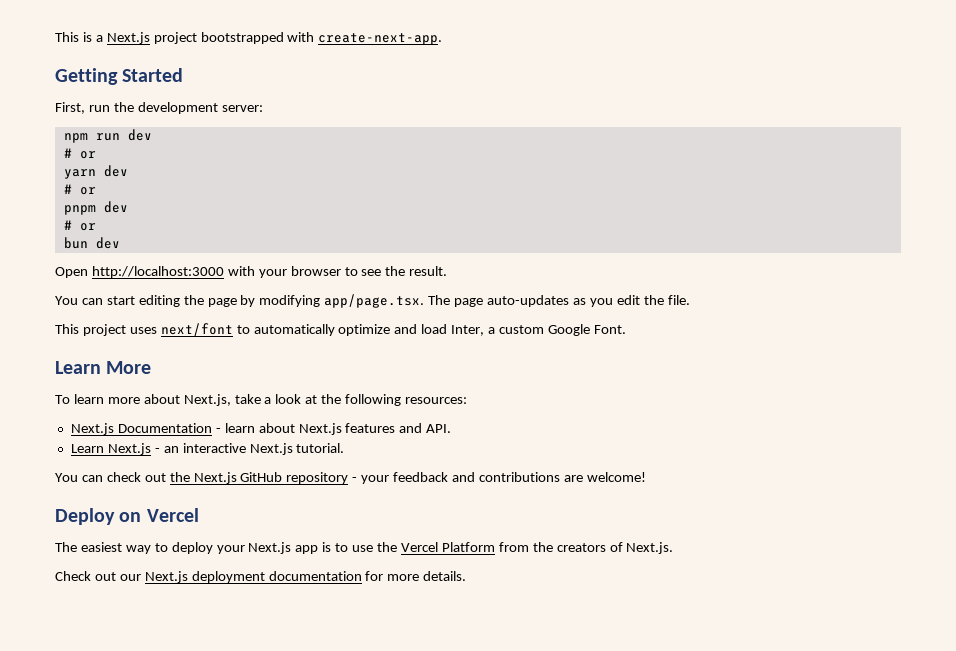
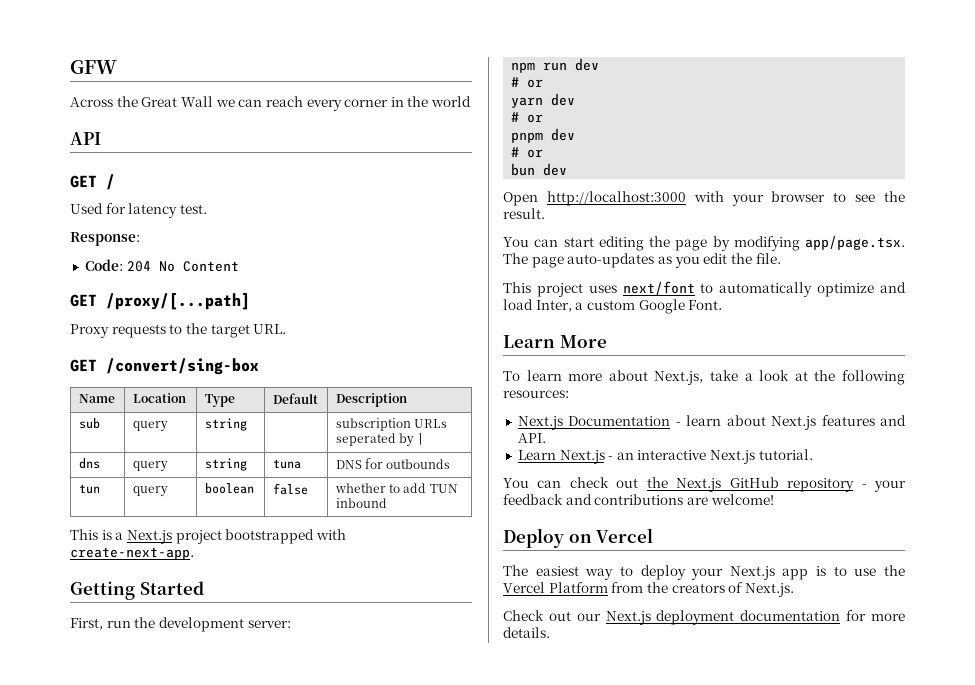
(55, 37) none -> [70,60,117,74] [70,96,472,111] [70,132,101,145] [70,174,115,190] [70,203,207,218] [70,232,140,246] [84,259,239,272] [70,293,250,310] [70,323,287,338] [70,358,259,375] [78,394,115,403] [132,393,186,403] [204,394,235,407] [272,393,318,404] [335,393,407,407] [78,418,100,429] [132,421,168,432] [204,418,247,431] [335,418,448,431] [335,433,425,447] [78,458,100,469] [132,461,168,472] [204,458,247,471] [272,459,301,469] [335,458,451,469] [78,484,100,494] [132,486,168,497] [204,483,254,494] [272,483,308,495] [334,483,458,493] [335,498,387,508] GFW // Across the Great Wall we can reach every corner in the world // API // GET / // Used for latency test. // Response: // Code: 204 No Content // GET /proxy/[...path] // Proxy requests to the target URL. // GET /convert/sing-box // Name | Location | Type | Default | Description // sub | query | string | | subscription URLs seperated by | // dns | query | string | tuna | DNS for outbounds // tun | query | boolean | false | whether to add TUN inbound //

